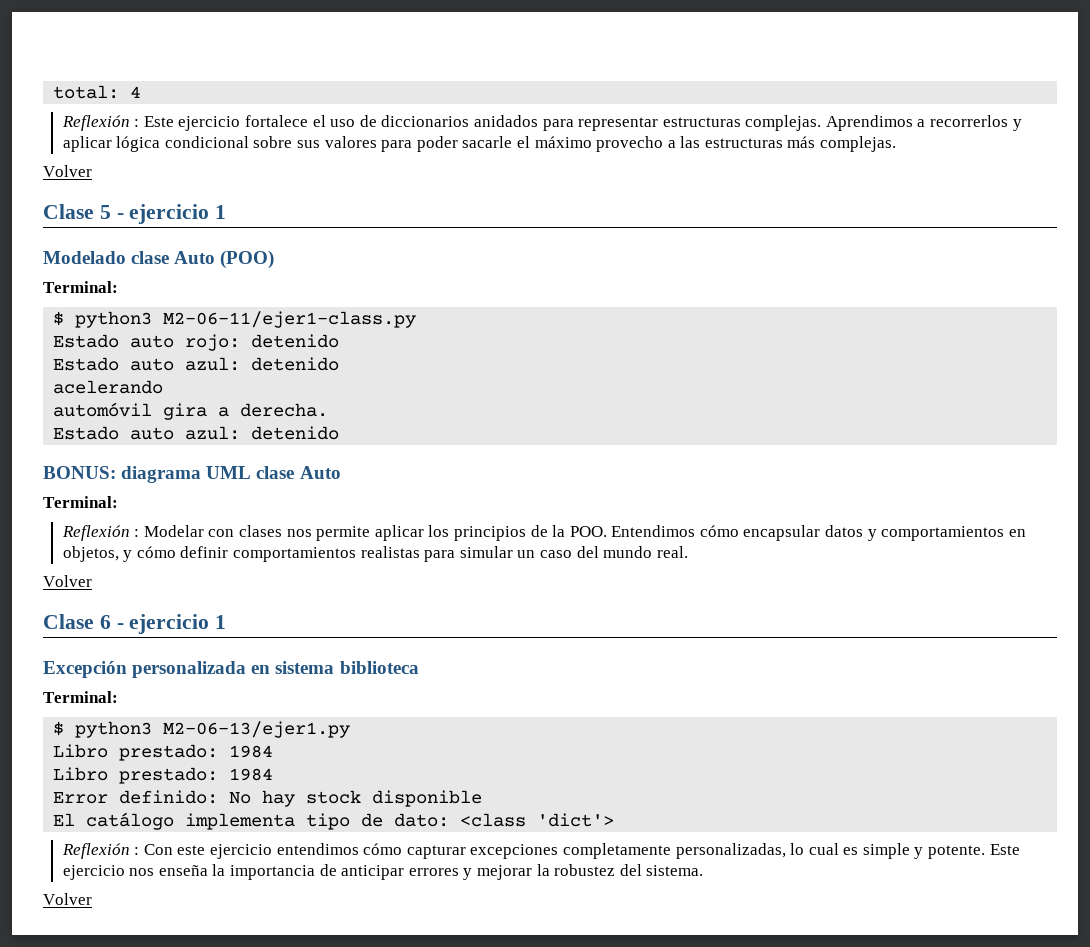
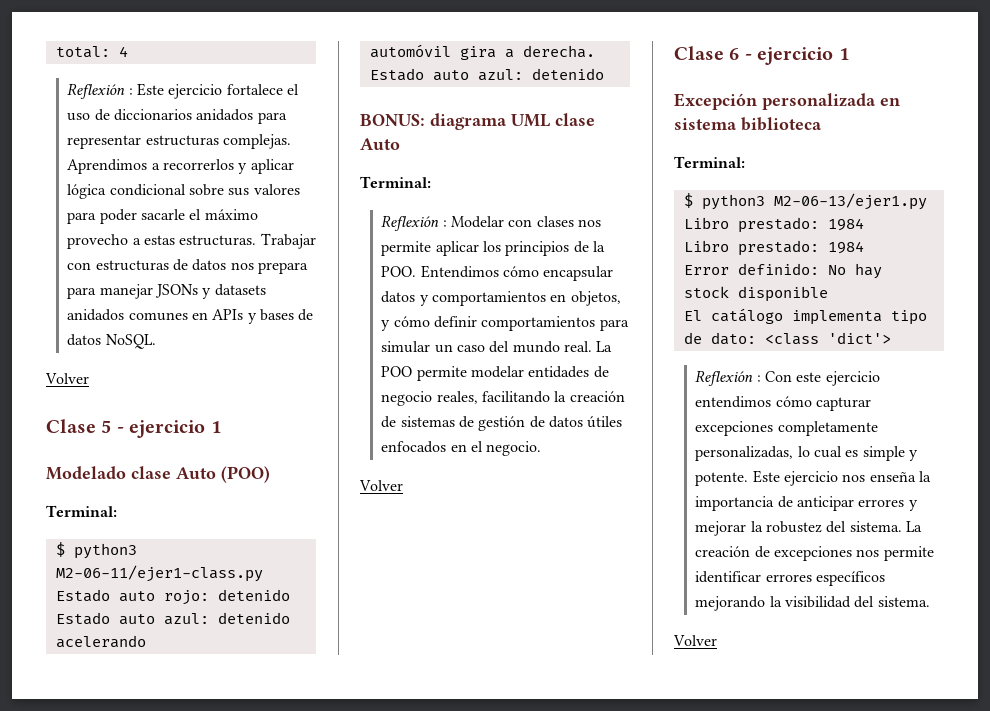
[680,136,897,152] las estructuras más complejas. -> [143,233,316,249] [67,259,308,274] [67,284,266,299] [67,309,314,324] [67,334,156,349] estas estructuras. Trabajar con estructuras de datos nos prepara para manejar JSONs y datasets anidados comunes en APIs y bases de datos NoSQL.
[360,546,420,558] realistas -> (596, 323) none
(688, 552) none -> [596,341,613,352] [381,366,609,381] [381,391,625,406] [381,416,623,431] [381,441,542,456] La POO permite modelar entidades de negocio reales, facilitando la creación de sistemas de gestión de datos útiles enfocados en el negocio.
(704, 870) none -> [905,521,922,532] [695,546,934,561] [695,571,885,586] [695,596,930,611] La creación de excepciones nos permite identificar errores específicos mejorando la visibilidad del sistema.

